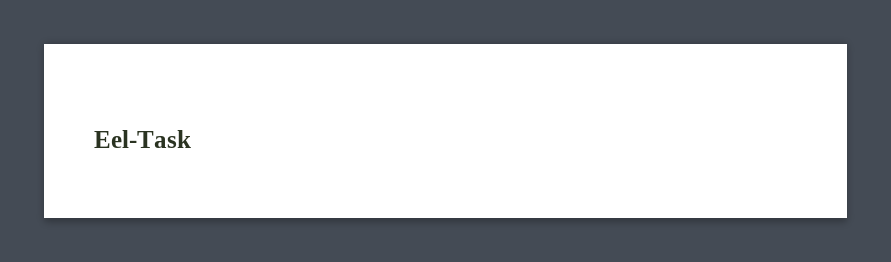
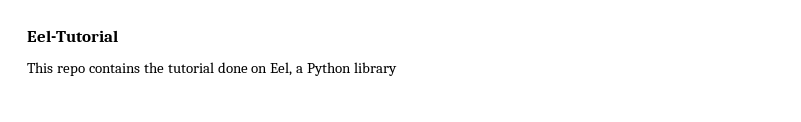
[94,130,191,148] Eel-Task -> [27,30,118,42] [27,62,398,76] Eel-Tutorial // This repo contains the tutorial done on Eel, a Python library

